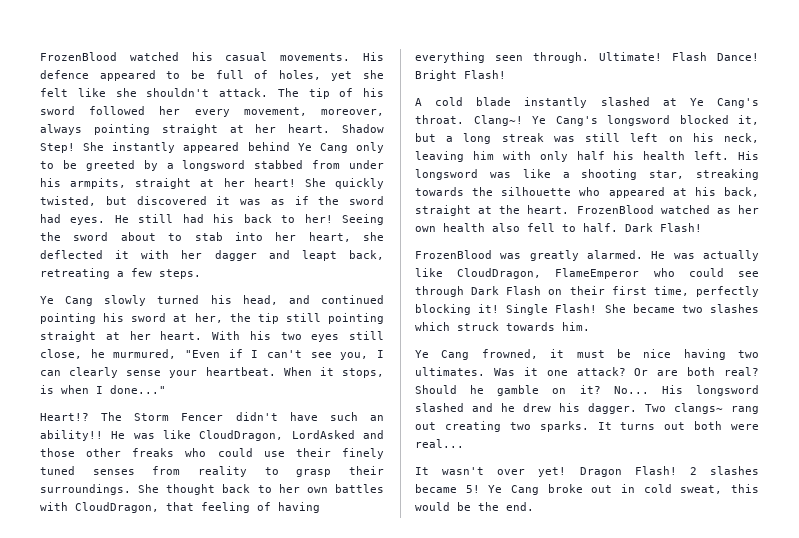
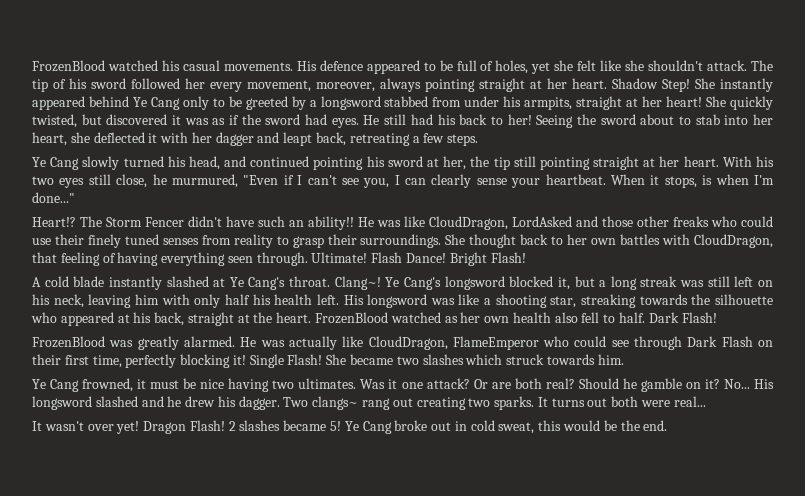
[96,386,103,394] I -> [754,175,774,185] I'm

